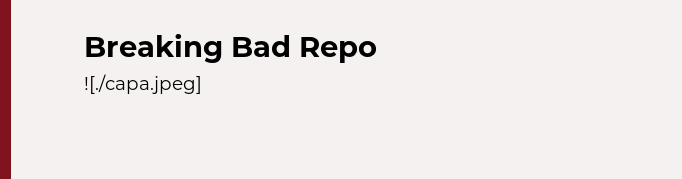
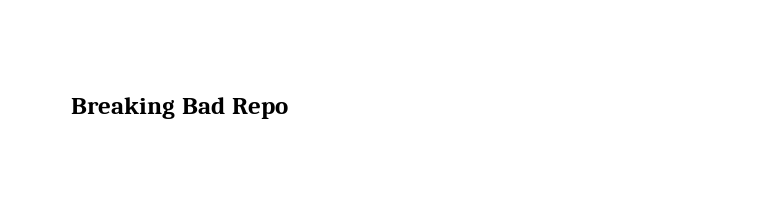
[84,74,202,94] // ![./capa.jpeg] -> (288, 108) none

